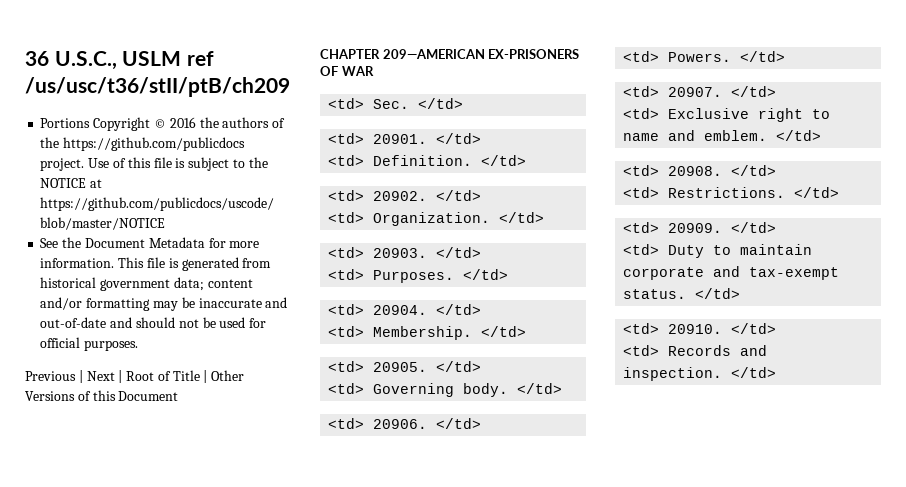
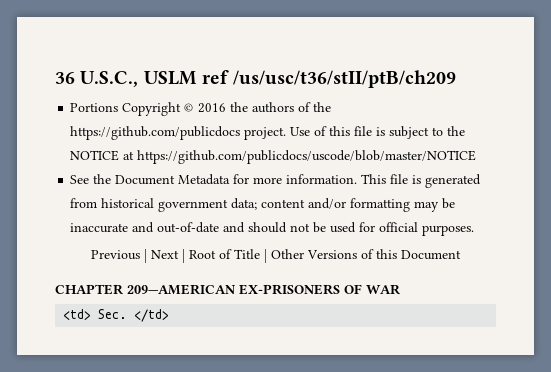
[328,133,482,144] [328,155,527,166] [328,190,482,201] [328,212,545,226] [328,247,482,258] [328,269,509,283] [328,304,482,315] [328,326,527,340] [328,361,482,372] [328,383,563,397] [328,418,482,429] [623,51,786,62] [623,86,777,97] [623,108,831,122] [623,130,822,141] [623,165,777,176] [623,187,840,198] [623,222,777,233] [623,244,813,258] [623,266,840,280] [623,288,741,299] [623,323,777,334] [623,345,768,356] [623,367,777,381] // <td> 20901. </td> // <td> Definition. </td> // <td> 20902. </td> // <td> Organization. </td> // <td> 20903. </td> // <td> Purposes. </td> // <td> 20904. </td> // <td> Membership. </td> // <td> 20905. </td> // <td> Governing body. </td> // <td> 20906. </td> // <td> Powers. </td> // <td> 20907. </td> // <td> Exclusive right to name and emblem. </td> // <td> 20908. </td> // <td> Restrictions. </td> // <td> 20909. </td> // <td> Duty to maintain corporate and tax-exempt status. </td> // <td> 20910. </td> // <td> Records and inspection. </td> -> (170, 315) none

